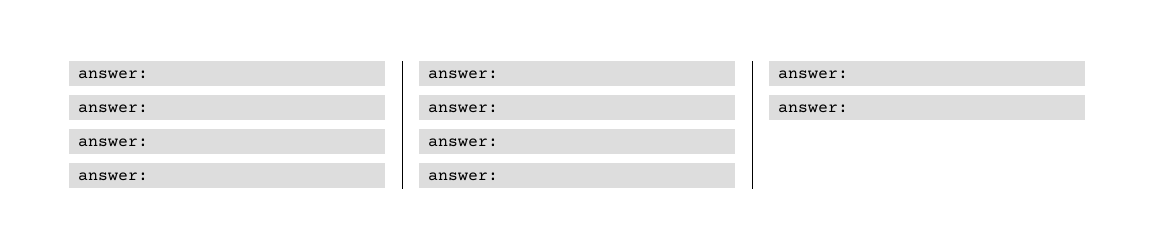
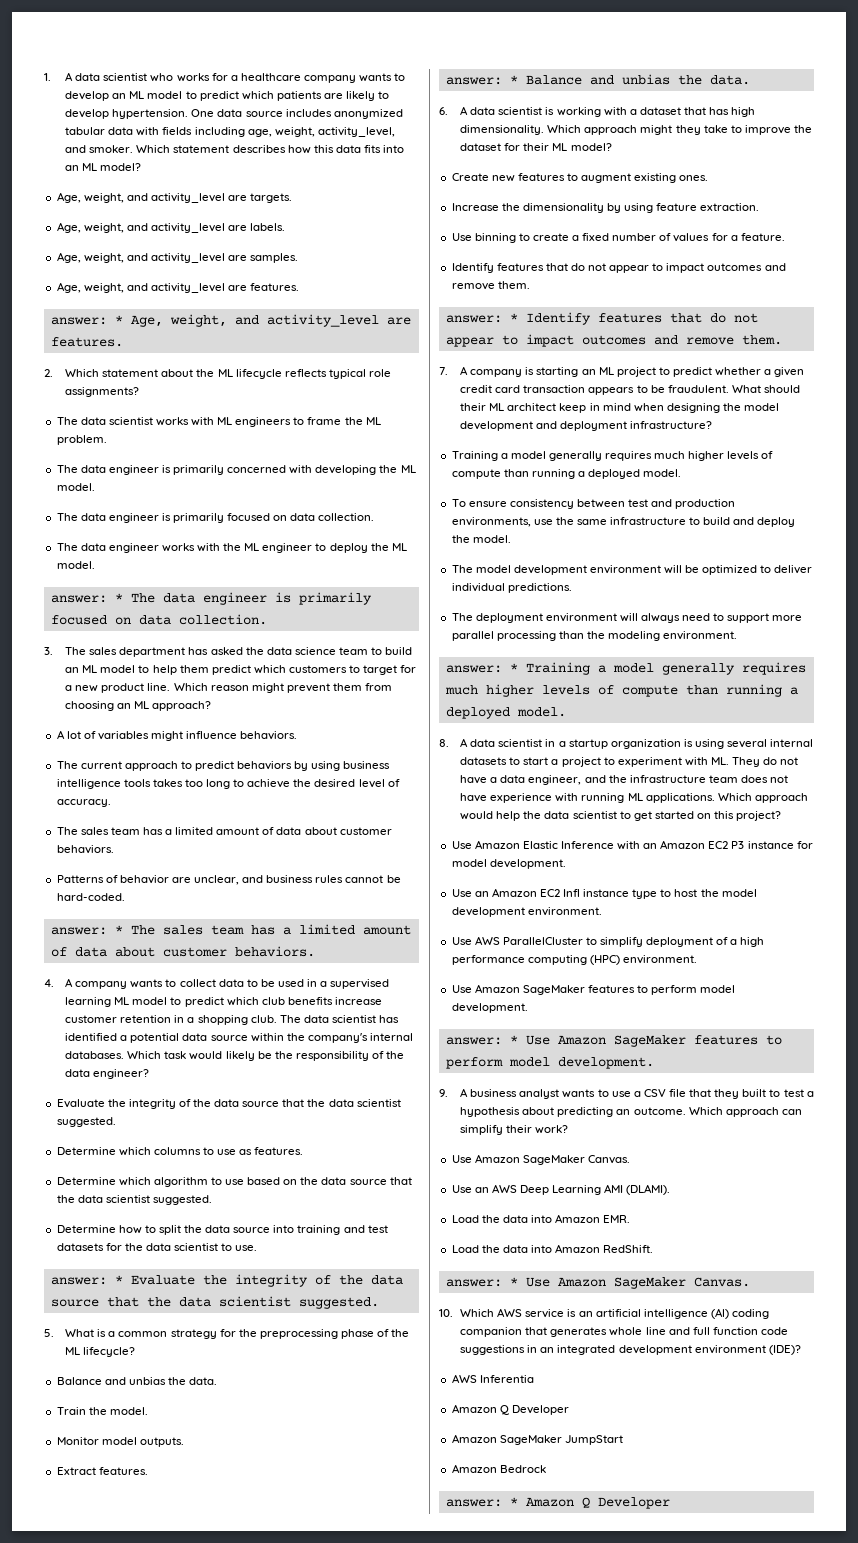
[77,70,148,79] [77,104,148,113] [77,138,148,147] [77,172,148,181] [427,70,498,79] [427,104,498,113] [427,138,498,147] [427,172,498,181] [777,70,848,79] [777,104,848,113] answer: // answer: // answer: // answer: // answer: // answer: // answer: // answer: // answer: // answer: -> [44,72,406,83] [65,91,390,101] [65,109,403,119] [65,127,395,137] [65,145,405,154] [65,163,142,171] [56,192,293,203] [56,222,286,233] [56,252,299,263] [56,282,300,293] [50,314,411,327] [50,337,123,347] [44,369,392,379] [65,387,140,397] [56,417,381,427] [56,435,107,445] [56,465,416,475] [56,483,95,491] [56,513,375,523] [56,543,407,553] [56,561,95,569] [50,592,372,605] [50,614,267,625] [44,647,413,657] [65,665,417,675] [65,683,393,693] [65,701,212,711] [56,730,298,741] [56,761,391,771] [56,779,400,789] [56,799,111,807] [56,827,392,835] [56,845,114,854] [56,875,401,885] [56,893,125,901] [50,924,411,935] [50,946,315,957] [44,978,390,989] [65,997,383,1007] [65,1015,400,1025] [65,1033,414,1043] [65,1051,405,1061] [65,1069,150,1079] [56,1099,401,1109] [56,1117,116,1127] [56,1147,304,1156] [56,1177,412,1187] [56,1195,212,1205] [56,1225,388,1235] [56,1243,258,1251] [50,1274,403,1287] [50,1296,379,1309] [44,1329,410,1339] [65,1347,136,1357] [56,1377,218,1385] [56,1407,148,1415] [56,1437,184,1447] [56,1467,148,1475] [445,74,750,85] [439,106,756,117] [460,125,813,135] [460,143,612,151] [451,173,709,183] [451,203,760,213] [451,233,785,243] [451,263,786,273] [451,281,530,290] [445,312,758,325] [445,334,782,347] [439,366,805,377] [460,385,801,395] [460,403,780,413] [460,421,713,431] [451,451,774,461] [451,469,682,479] [451,499,736,509] [451,517,796,527] [451,535,511,543] [451,565,813,575] [451,583,572,593] [451,613,803,623] [451,631,738,641] [445,662,806,675] [444,684,798,697] [445,707,566,719] [439,738,814,749] [460,757,799,767] [460,775,789,785] [460,793,808,803] [460,811,782,821] [451,840,813,850] [451,859,566,869] [451,888,757,899] [451,907,602,917] [451,936,765,947] [451,955,697,965] [451,984,736,995] [451,1003,528,1013] [445,1035,782,1047] [445,1057,654,1069] [439,1088,814,1099] [460,1107,802,1117] [460,1125,569,1135] [451,1154,630,1165] [451,1184,671,1195] [451,1214,631,1223] [451,1244,654,1253] [445,1277,750,1289] [439,1308,770,1319] [460,1327,789,1337] [460,1345,801,1355] [451,1374,534,1383] [451,1404,569,1415] [451,1434,623,1445] [451,1464,546,1473] [445,1497,670,1509] 1. A data scientist who works for a healthcare company wants to develop an ML model to predict which patients are likely to develop hypertension. One data source includes anonymized tabular data with fields including age, weight, activity_level, and smoker. Which statement describes how this data fits into an ML model? // Age, weight, and activity_level are targets. // Age, weight, and activity_level are labels. // Age, weight, and activity_level are samples. // Age, weight, and activity_level are features. // answer: * Age, weight, and activity_level are features. // 2. Which statement about the ML lifecycle reflects typical role assignments? // The data scientist works with ML engineers to frame the ML problem. // The data engineer is primarily concerned with developing the ML model. // The data engineer is primarily focused on data collection. // The data engineer works with the ML engineer to deploy the ML model. // answer: * The data engineer is primarily focused on data collection. // 3. The sales department has asked the data science team to build an ML model to help them predict which customers to target for a new product line. Which reason might prevent them from choosing an ML approach? // A lot of variables might influence behaviors. // The current approach to predict behaviors by using business intelligence tools takes too long to achieve the desired level of accuracy. // The sales team has a limited amount of data about customer behaviors. // Patterns of behavior are unclear, and business rules cannot be hard-coded. // answer: * The sales team has a limited amount of data about customer behaviors. // 4. A company wants to collect data to be used in a supervised learning ML model to predict which club benefits increase customer retention in a shopping club. The data scientist has identified a potential data source within the company's internal databases. Which task would likely be the responsibility of the data engineer? // Evaluate the integrity of the data source that the data scientist suggested. // Determine which columns to use as features. // Determine which algorithm to use based on the data source that the data scientist suggested. // Determine how to split the data source into training and test datasets for the data scientist to use. // answer: * Evaluate the integrity of the data source that the data scientist suggested. // 5. What is a common strategy for the preprocessing phase of the ML lifecycle? // Balance and unbias the data. // Train the model. // Monitor model outputs. // Extract features. // answer: * Balance and unbias the data. // 6. A data scientist is working with a dataset that has high dimensionality. Which approach might they take to improve the dataset for their ML model? // Create new features to augment existing ones. // Increase the dimensionality by using feature extraction. // Use binning to create a fixed number of values for a feature. // Identify features that do not appear to impact outcomes and remove them. // answer: * Identify features that do not appear to impact outcomes and remove them. // 7. A company is starting an ML project to predict whether a given credit card transaction appears to be fraudulent. What should their ML architect keep in mind when designing the model development and deployment infrastructure? // Training a model generally requires much higher levels of compute than running a deployed model. // To ensure consistency between test and production environments, use the same infrastructure to build and deploy the model. // The model development environment will be optimized to deliver individual predictions. // The deployment environment will always need to support more parallel processing than the modeling environment. // answer: * Training a model generally requires much higher levels of compute than running a deployed model. // 8. A data scientist in a startup organization is using several internal datasets to start a project to experiment with ML. They do not have a data engineer, and the infrastructure team does not have experience with running ML applications. Which approach would help the data scientist to get started on this project? // Use Amazon Elastic Inference with an Amazon EC2 P3 instance for model development. // Use an Amazon EC2 Infl instance type to host the model development environment. // Use AWS ParallelCluster to simplify deployment of a high performance computing (HPC) environment. // Use Amazon SageMaker features to perform model development. // answer: * Use Amazon SageMaker features to perform model development. // 9. A business analyst wants to use a CSV file that they built to test a hypothesis about predicting an outcome. Which approach can simplify their work? // Use Amazon SageMaker Canvas. // Use an AWS Deep Learning AMI (DLAMI). // Load the data into Amazon EMR. // Load the data into Amazon RedShift. // answer: * Use Amazon SageMaker Canvas. // 10. Which AWS service is an artificial intelligence (Al) coding companion that generates whole line and full function code suggestions in an integrated development environment (IDE)? // AWS Inferentia // Amazon Q Developer // Amazon SageMaker JumpStart // Amazon Bedrock // answer: * Amazon Q Developer

